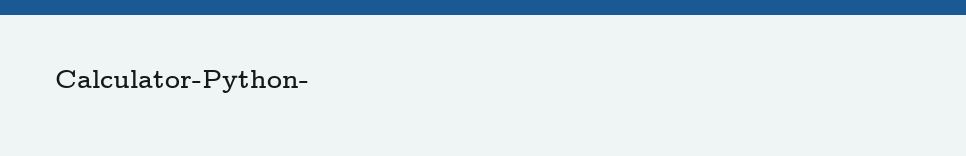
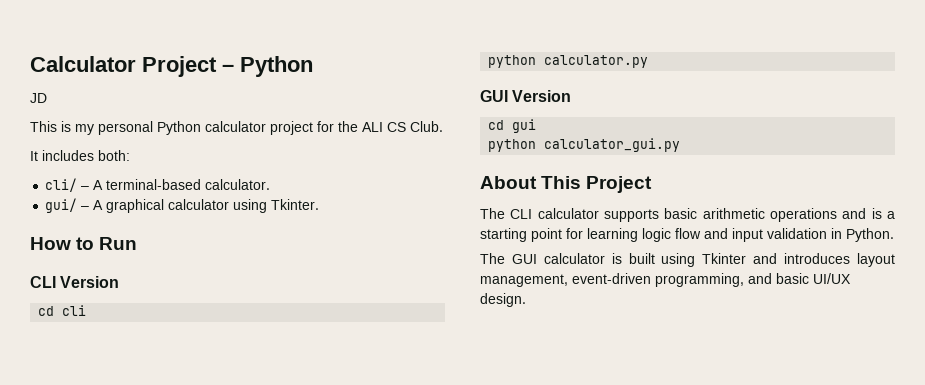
[55,70,309,93] Calculator-Python- -> [30,56,313,77] [30,93,47,103] [30,121,443,135] [30,150,130,161] [45,178,271,192] [45,198,320,213] [30,237,138,250] [30,276,120,288] [38,305,87,316] [488,55,649,68] [480,90,572,102] [488,119,537,133] [488,138,681,152] [480,176,653,193] [480,208,895,222] [480,228,894,242] [480,253,895,267] [480,273,851,287] [480,293,526,307] Calculator Project – Python // JD // This is my personal Python calculator project for the ALI CS Club. // It includes both: // cli/ – A terminal-based calculator. // gui/ – A graphical calculator using Tkinter. // How to Run // CLI Version // cd cli // python calculator.py // GUI Version // cd gui // python calculator_gui.py // About This Project // The CLI calculator supports basic arithmetic operations and is a starting point for learning logic flow and input validation in Python. // The GUI calculator is built using Tkinter and introduces layout management, event-driven programming, and basic UI/UX design.

